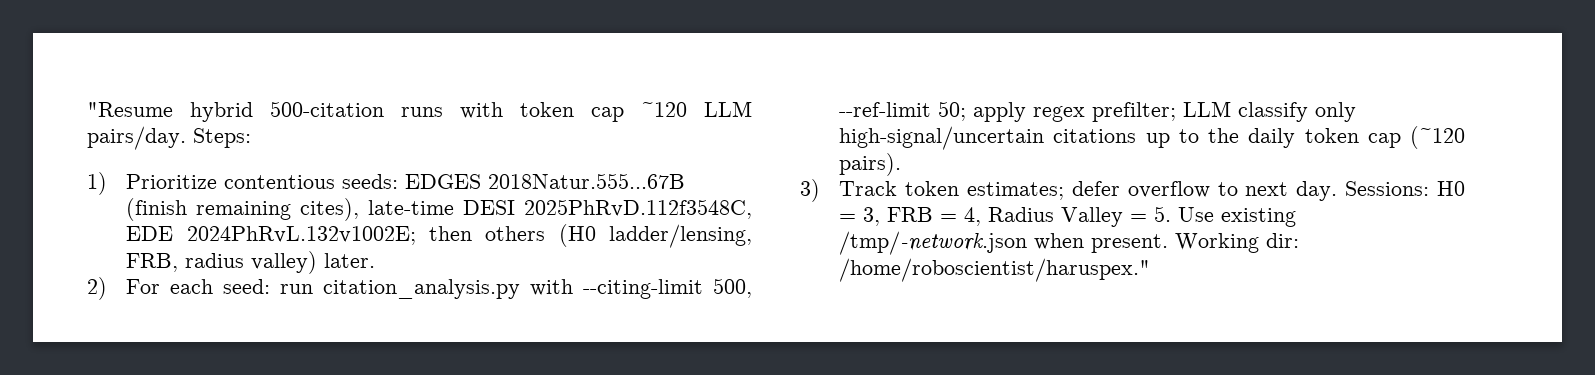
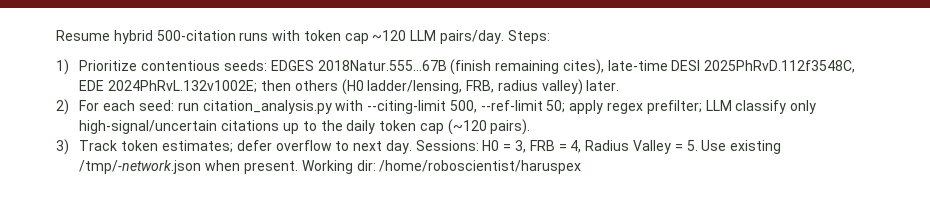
[87,102,173,117] "Resume -> [56,30,110,41] Resume
[839,258,1151,282] /home/roboscientist/haruspex." -> [379,160,582,174] /home/roboscientist/haruspex

